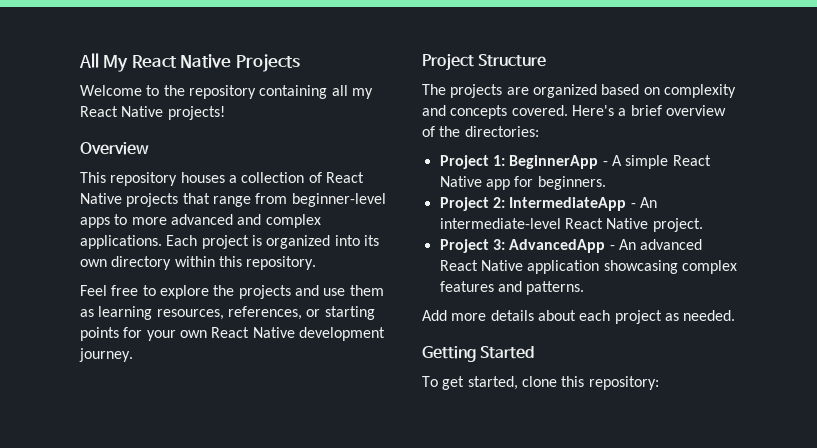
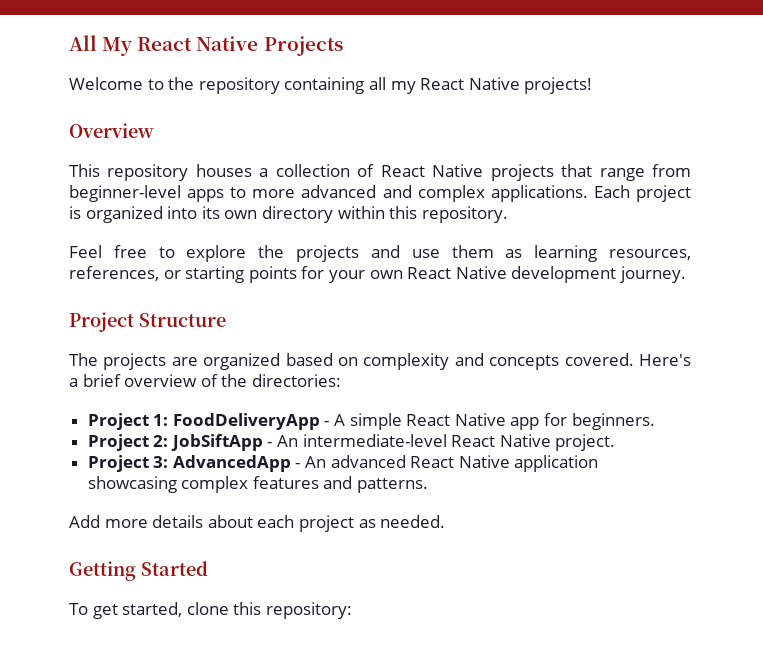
[509,155,599,169] BeginnerApp -> [172,413,320,430] FoodDeliveryApp
[509,197,627,211] IntermediateApp -> [170,434,263,451] JobSiftApp

